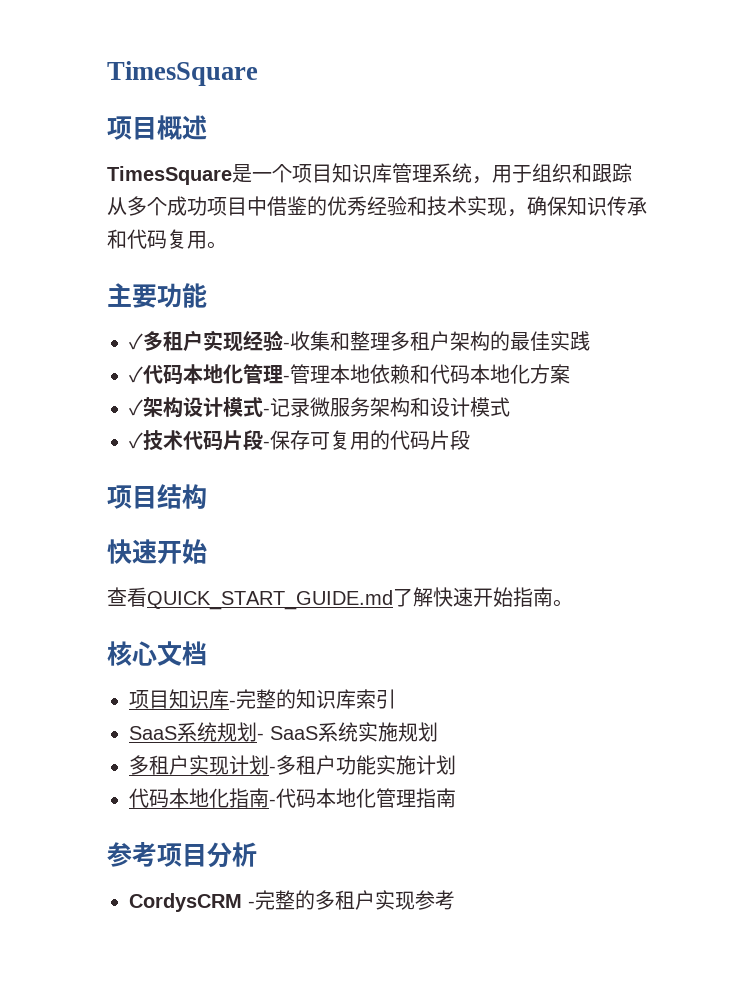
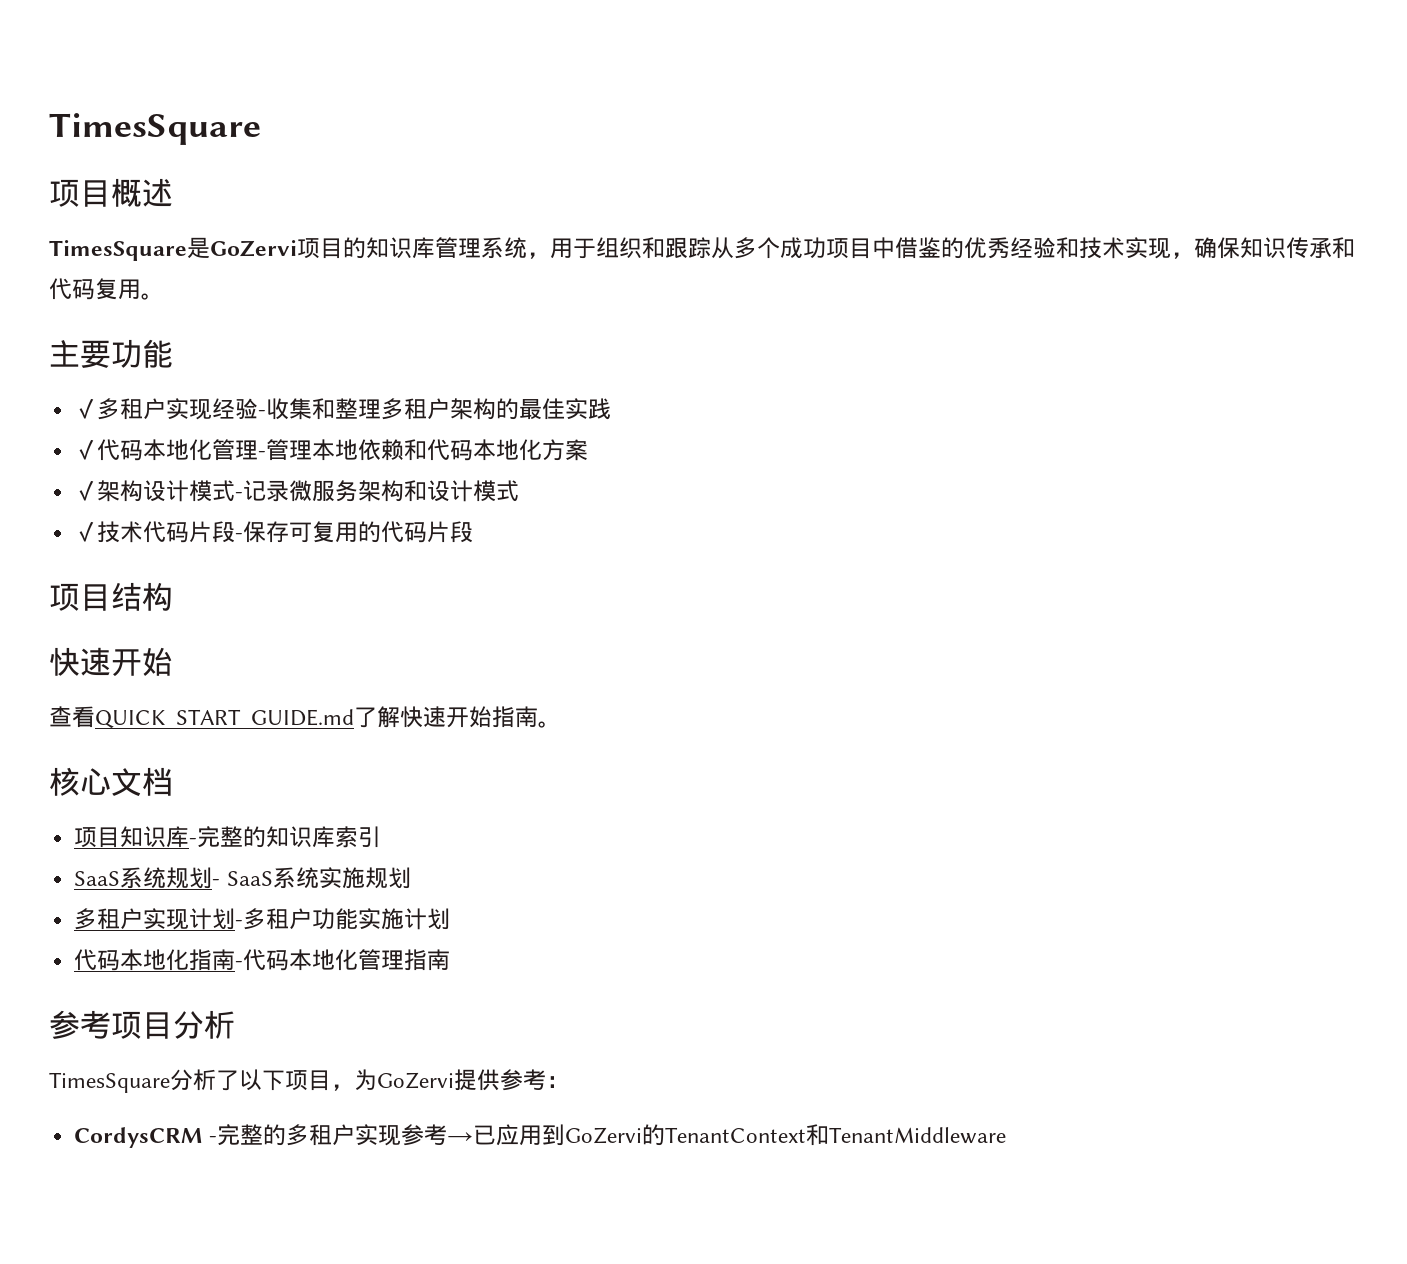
[252,164,332,183] 一个项目 -> [210,237,366,259] GoZervi项目的
(257, 854) none -> [49,1069,569,1093] // TimesSquare分析了以下项目，为GoZervi提供参考：
(455, 900) none -> [446,1124,1006,1146] →已应用到GoZervi的TenantContext和TenantMiddleware

